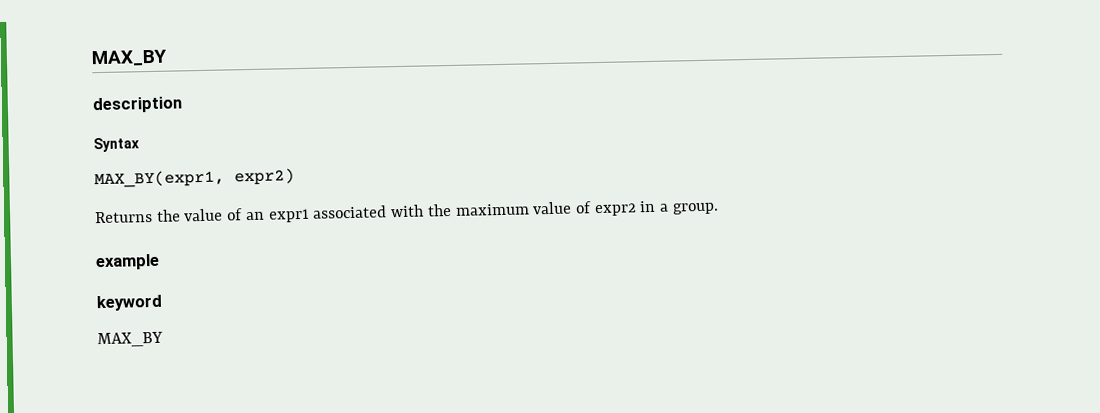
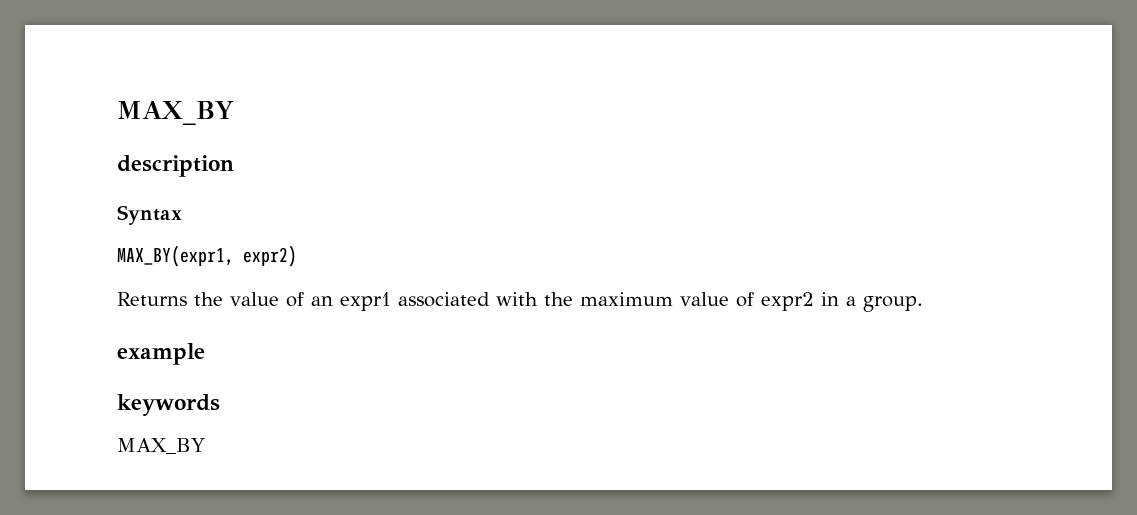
[96,294,162,312] keyword -> [117,394,220,416] keywords

